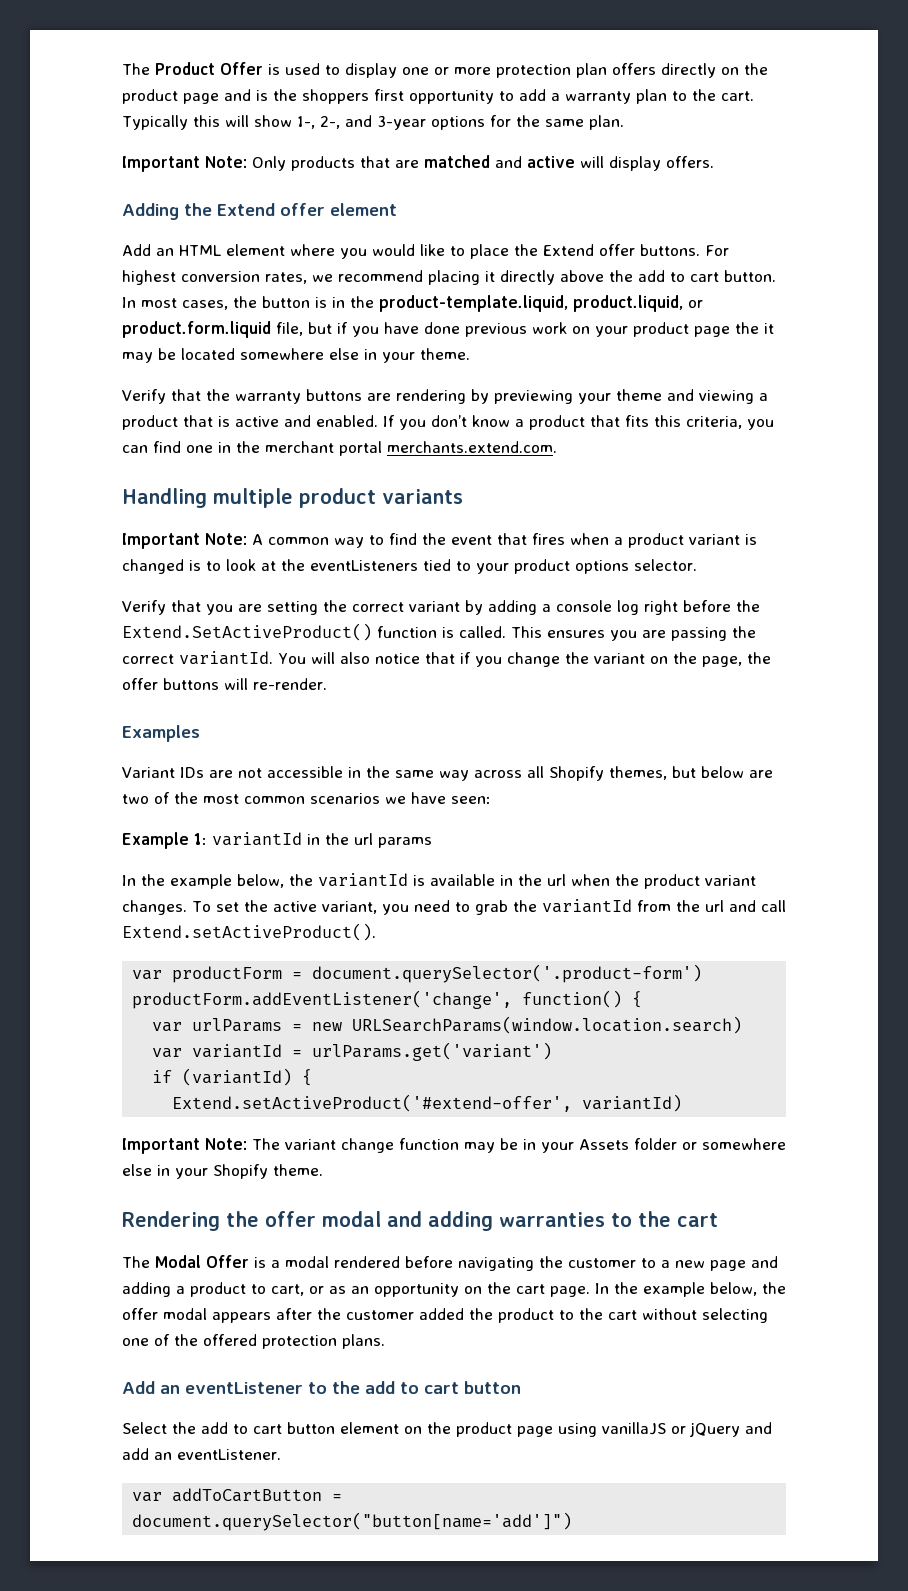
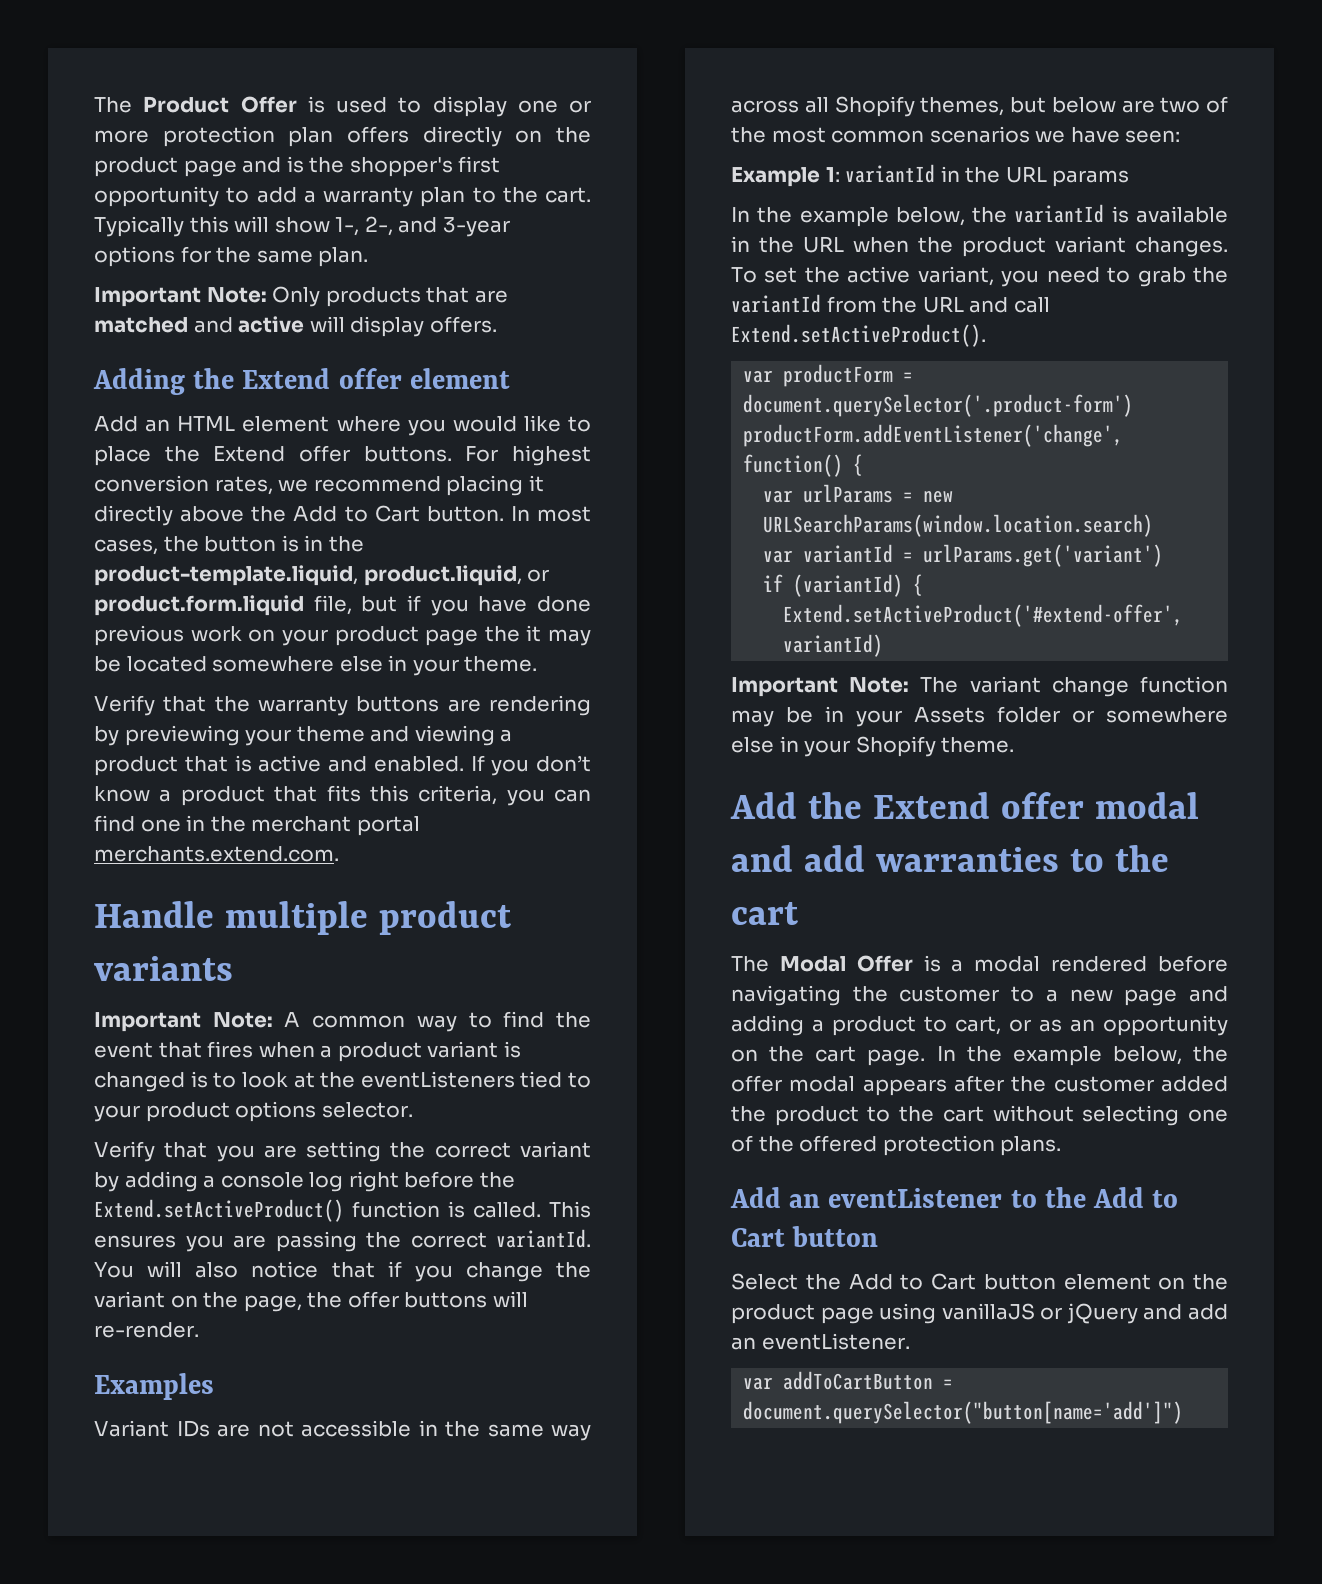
[302,89,369,104] shoppers -> [349,157,453,177] shopper's
[638,270,719,282] add to cart -> [293,505,420,522] Add to Cart
[122,488,207,508] Handling -> [94,901,214,928] Handle
[122,623,372,641] Extend.SetActiveProduct() -> [94,1199,344,1222] Extend.setActiveProduct()
[354,833,373,845] url -> [1005,166,1047,183] URL
[547,874,566,886] url -> [803,236,844,253] URL
[704,900,724,912] url -> [922,296,964,313] URL
[122,1211,259,1231] Rendering the -> [730,792,991,819] Add the Extend
[428,1211,493,1231] adding -> [804,845,866,872] add
[365,1381,459,1394] add to cart -> [1093,1187,1179,1208] [731,1228,785,1247] Add to Cart
[201,1422,282,1434] add to cart -> [848,1273,976,1290] Add to Cart

